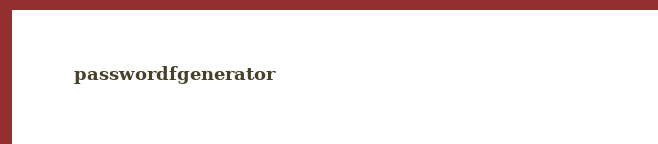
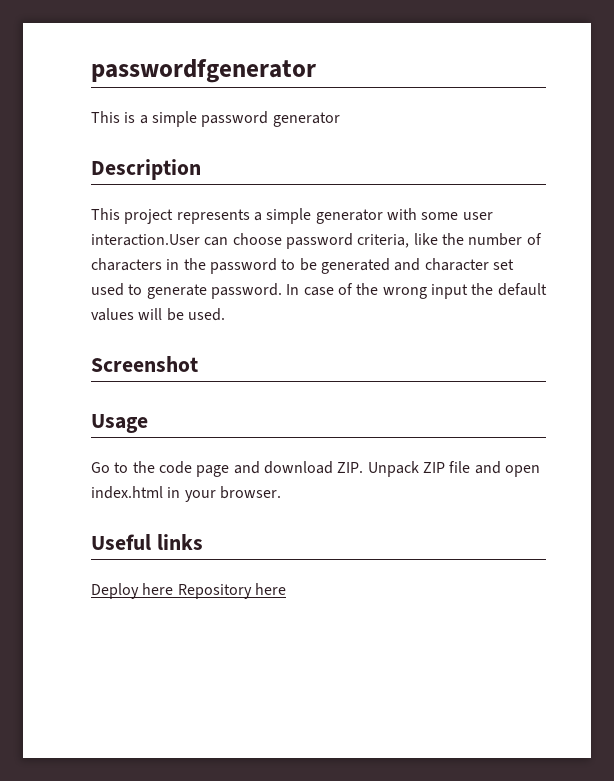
(276, 75) none -> [91,111,340,127] [91,159,201,180] [91,208,493,224] [91,233,542,249] [91,258,514,274] [91,283,547,299] [91,308,225,321] [91,356,198,372] [91,414,148,433] [91,461,540,477] [91,486,281,502] [91,534,203,550] [91,583,286,599] // This is a simple password generator // Description // This project represents a simple generator with some user interaction.User can choose password criteria, like the number of characters in the password to be generated and character set used to generate password. In case of the wrong input the default values will be used. // Screenshot // Usage // Go to the code page and download ZIP. Unpack ZIP file and open index.html in your browser. // Useful links // Deploy here Repository here

